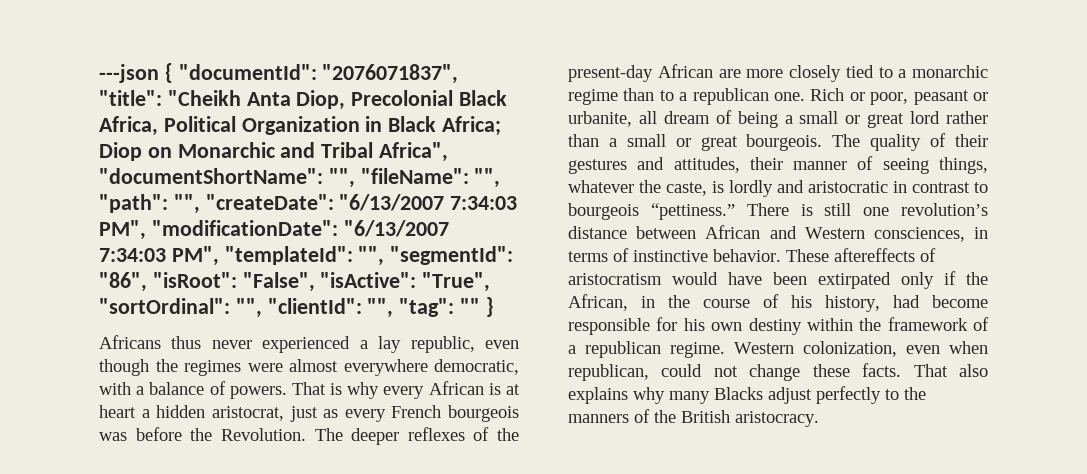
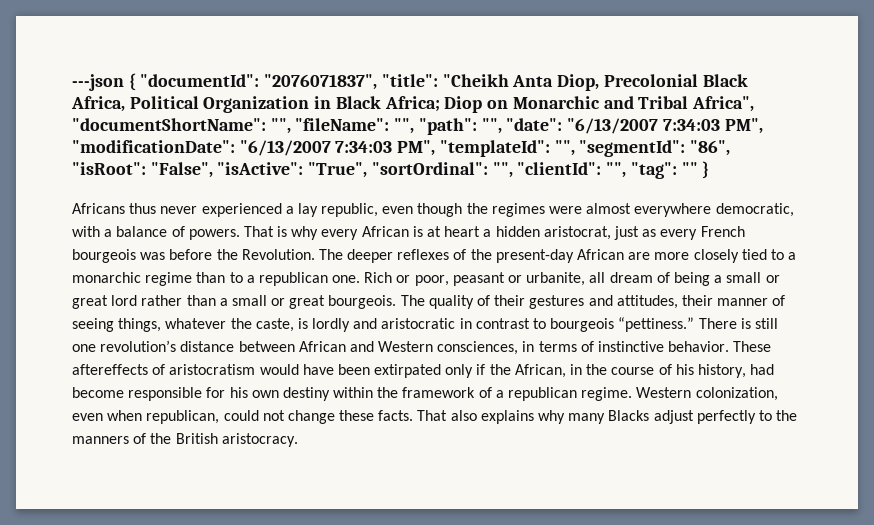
[205,194,334,210] "createDate": -> [506,118,563,131] "date":

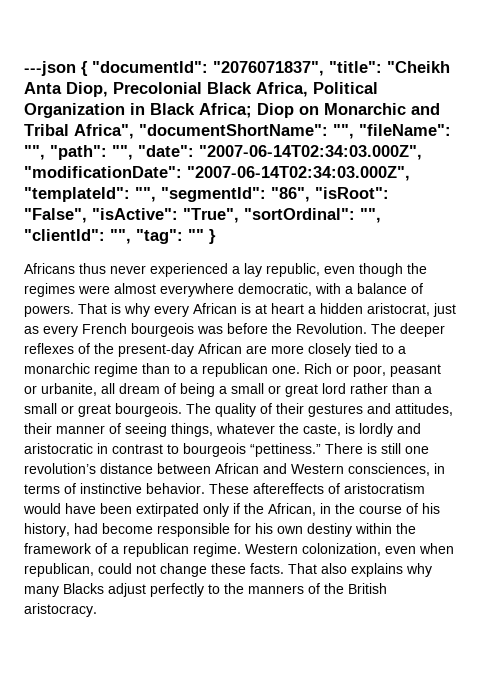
[567,118,763,134] [72,140,436,156] "6/13/2007 7:34:03 PM", "modificationDate": "6/13/2007 7:34:03 PM", -> [199,145,422,160] [24,166,410,181] "2007-06-14T02:34:03.000Z", "modificationDate": "2007-06-14T02:34:03.000Z",

